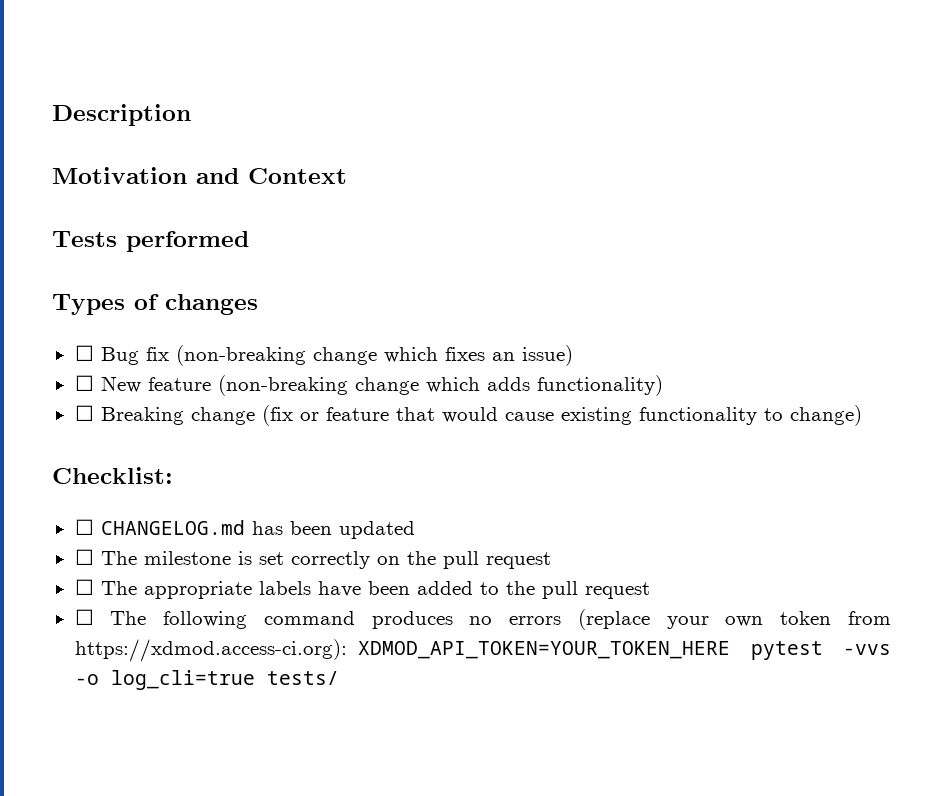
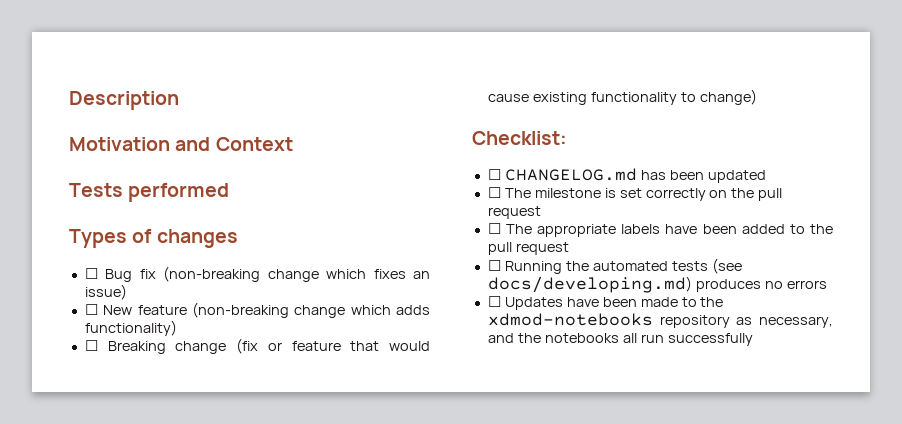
[110,609,891,630] [74,639,892,662] [74,670,339,690] The following command produces no errors (replace your own token from https://xdmod.access-ci.org): XDMOD_API_TOKEN=YOUR_TOKEN_HERE pytest -vvs -o log_cli=true tests/ -> [504,258,742,274] [487,276,827,293] [487,296,724,310] [487,313,833,328] [487,333,753,346] Running the automated tests (see docs/developing.md) produces no errors // ☐ Updates have been made to the xdmod-notebooks repository as necessary, and the notebooks all run successfully

